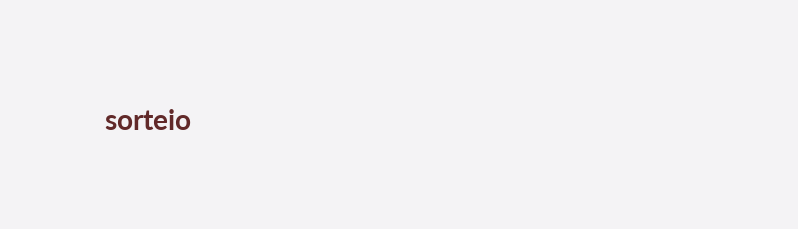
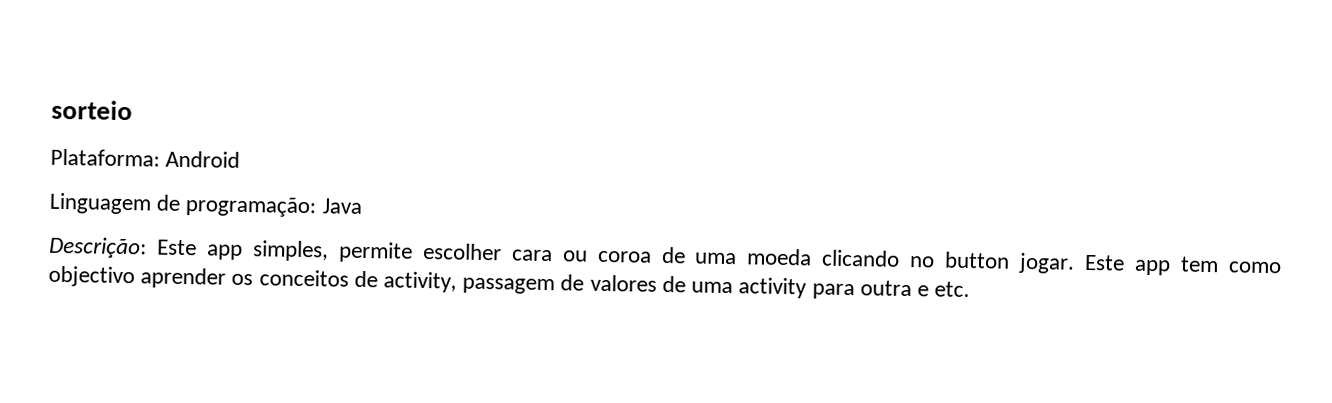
(191, 119) none -> [50,148,241,168] [49,192,363,218] [48,236,1283,276] [48,265,971,300] // Plataforma: Android // Linguagem de programação: Java // Descrição: Este app simples, permite escolher cara ou coroa de uma moeda clicando no button jogar. Este app tem como objectivo aprender os conceitos de activity, passagem de valores de uma activity para outra e etc.

